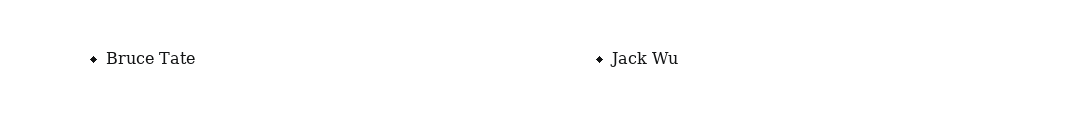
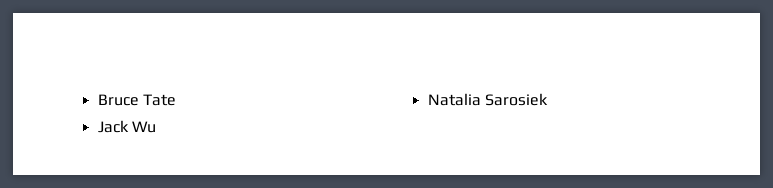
(678, 58) none -> [427,93,548,106] // Natalia Sarosiek

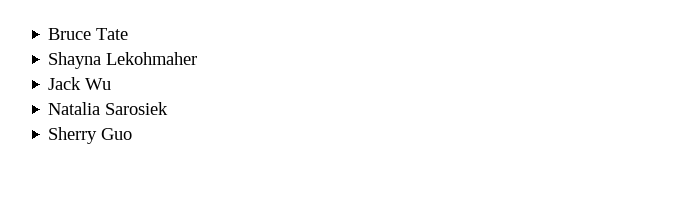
(176, 100) none -> [48,52,198,69] // Shayna Lekohmaher
(548, 99) none -> [48,127,133,144] // Sherry Guo

